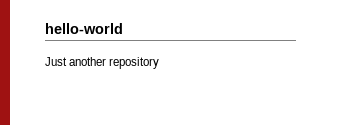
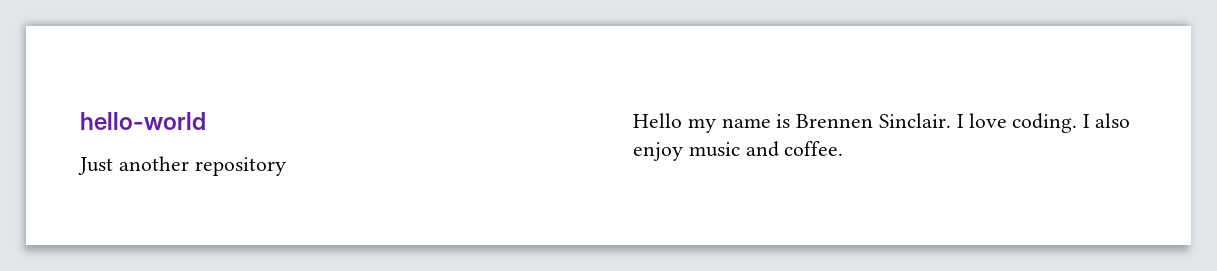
(160, 63) none -> [633,113,1131,133] [633,141,844,161] // Hello my name is Brennen Sinclair. I love coding. I also enjoy music and coffee.

